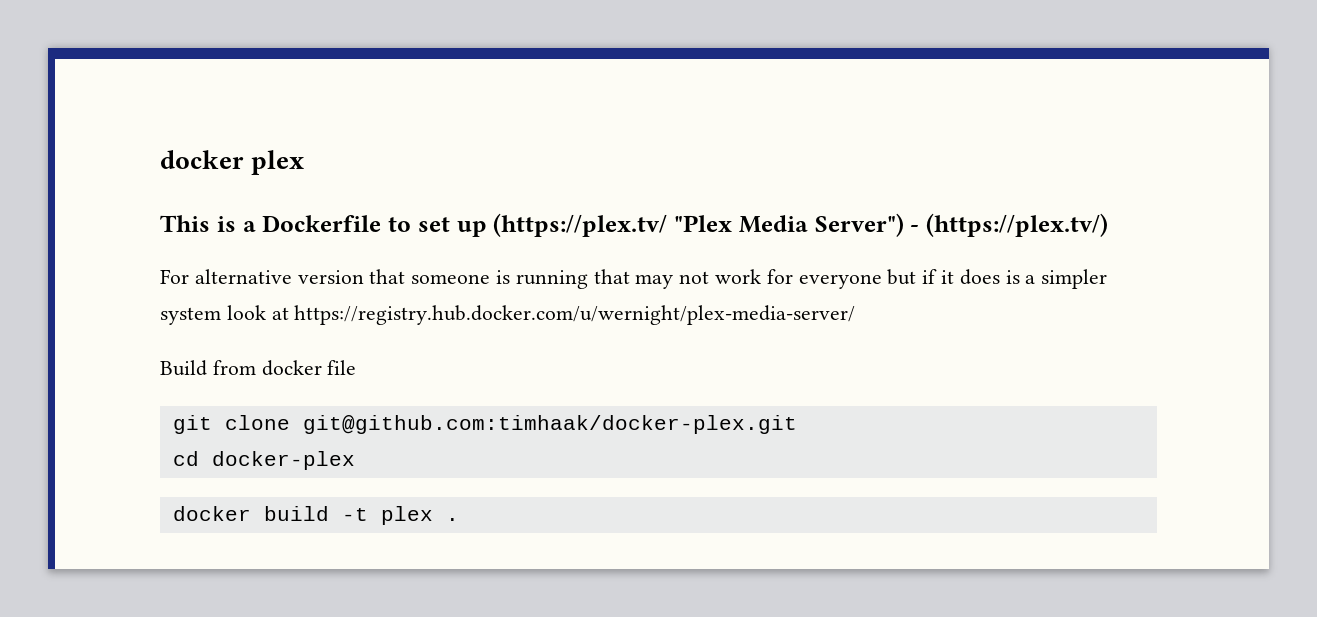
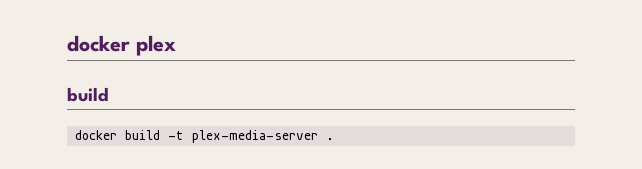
[160,213,1108,237] [160,269,1108,289] [160,305,856,325] [160,360,357,376] [172,415,797,434] [172,451,355,470] This is a Dockerfile to set up (https://plex.tv/ "Plex Media Server") - (https://plex.tv/) // For alternative version that someone is running that may not work for everyone but if it does is a simpler system look at https://registry.hub.docker.com/u/wernight/plex-media-server/ // Build from docker file // git clone git@github.com:timhaak/docker-plex.git // cd docker-plex -> [67,87,109,102] build
[380,506,433,525] plex -> [191,130,318,143] plex-media-server

